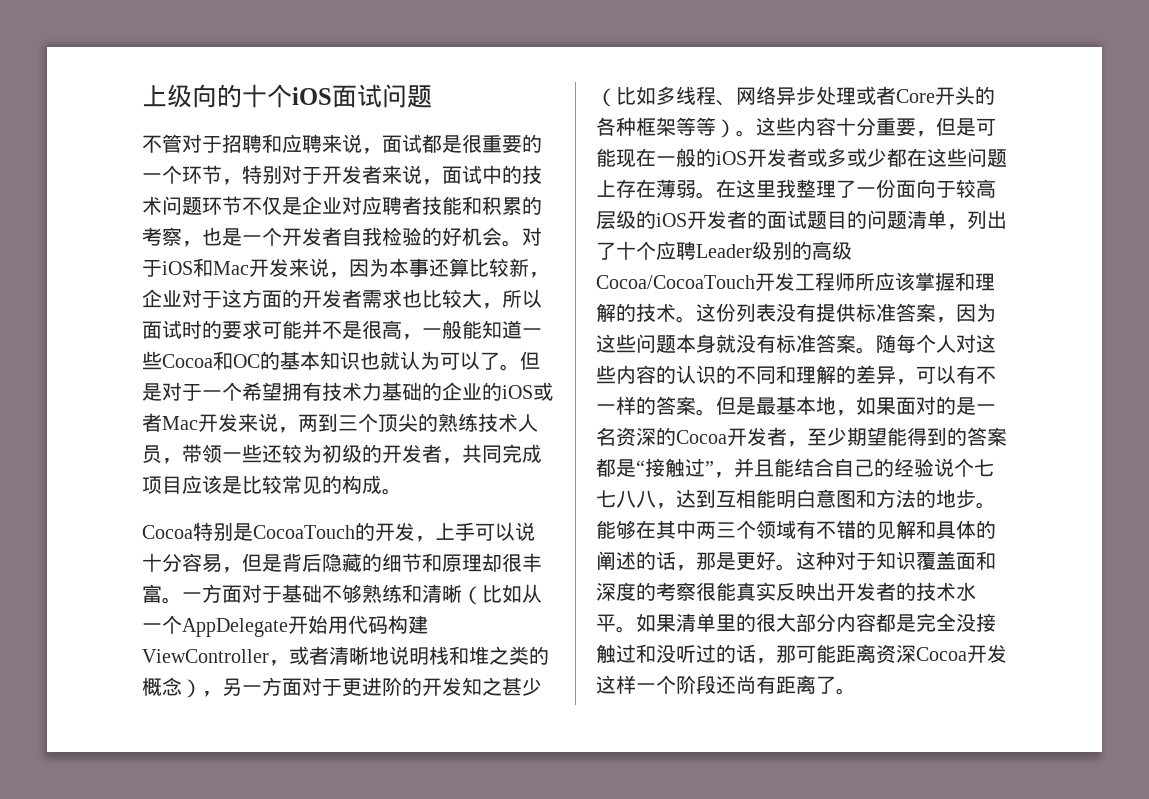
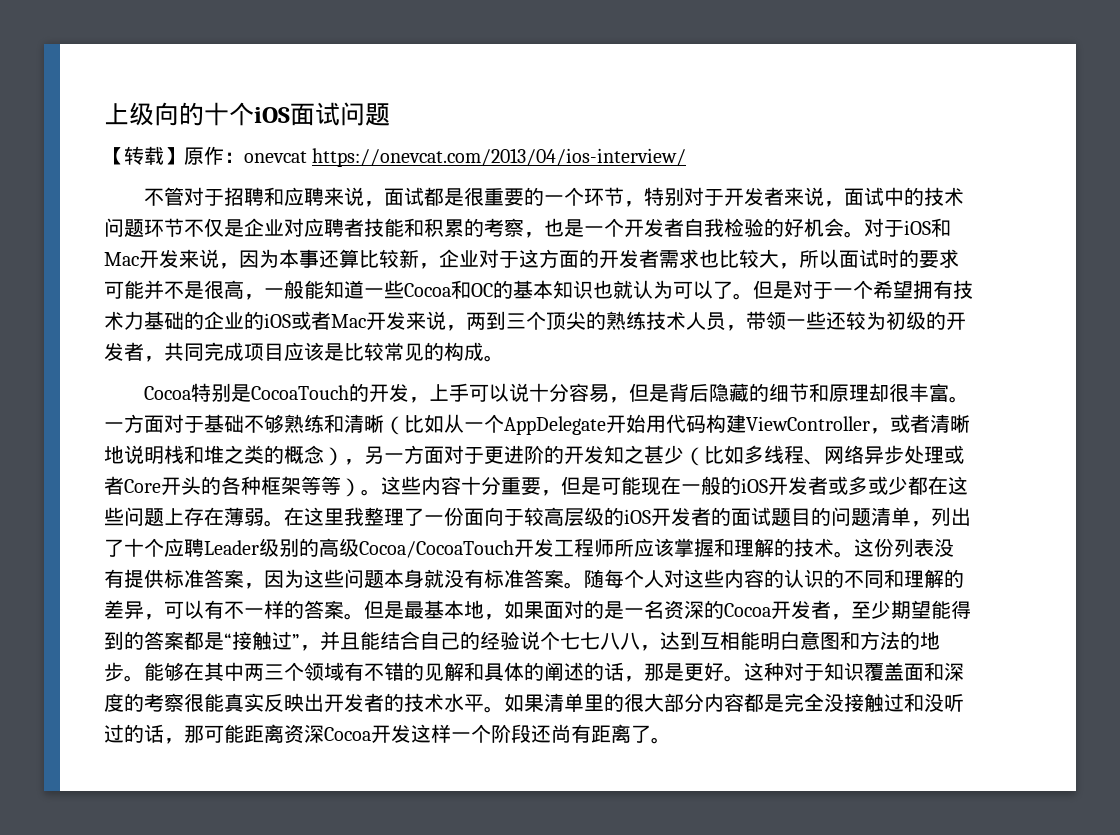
(432, 96) none -> [104,146,687,167] // 【转载】原作：onevcat https://onevcat.com/2013/04/ios-interview/

